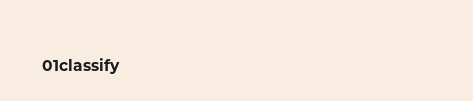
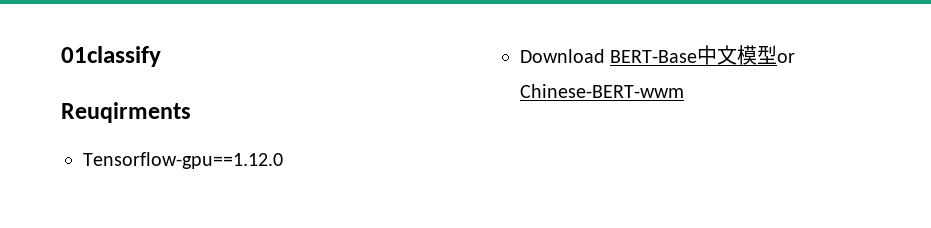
(120, 66) none -> [61,102,191,123] [83,152,283,169] [520,45,796,65] [520,84,684,98] // Reuqirments // Tensorflow-gpu==1.12.0 // Download BERT-Base中文模型or Chinese-BERT-wwm

